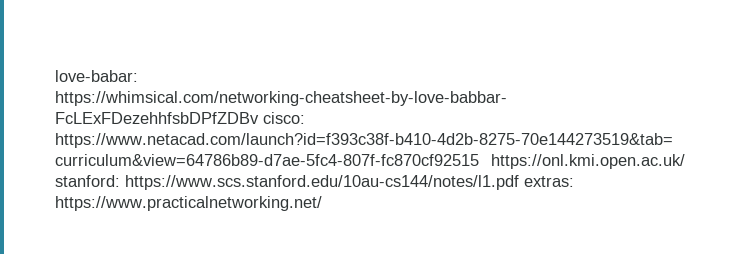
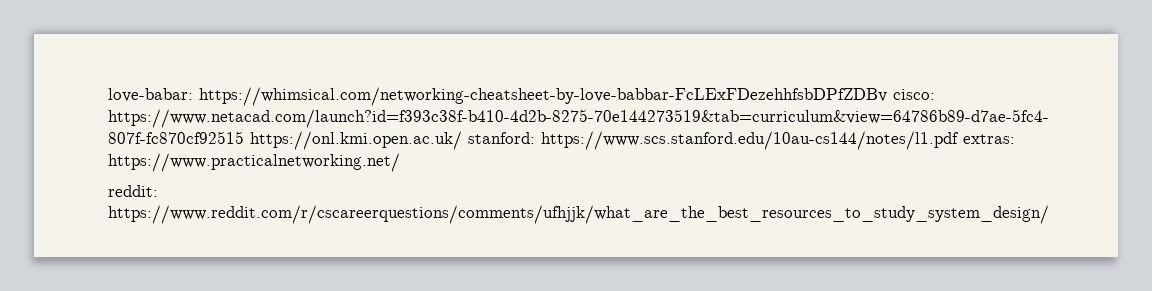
(322, 203) none -> [108,185,158,197] [108,205,1049,224] // reddit: https://www.reddit.com/r/cscareerquestions/comments/ufhjjk/what_are_the_best_resources_to_study_system_design/

